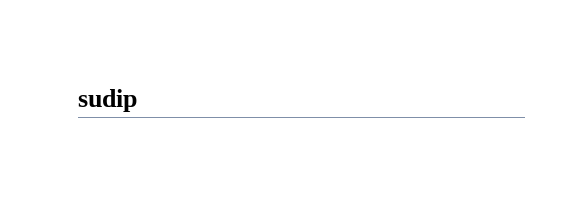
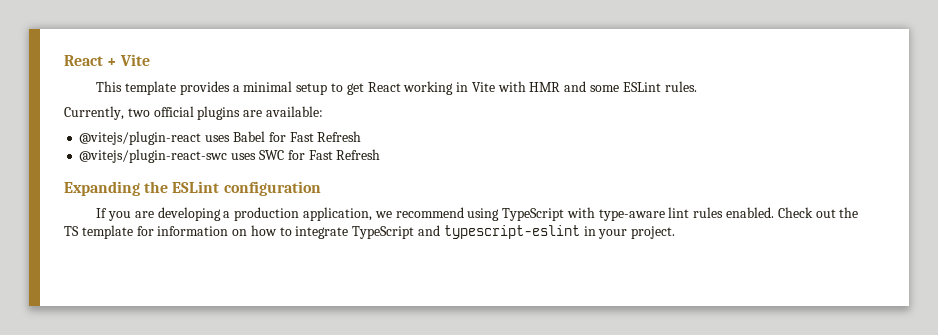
[78,89,137,112] sudip -> [64,54,150,66] [96,81,697,95] [64,106,323,120] [79,131,362,145] [79,149,381,163] [64,181,321,196] [96,207,859,221] [64,225,676,239] React + Vite // This template provides a minimal setup to get React working in Vite with HMR and some ESLint rules. // Currently, two official plugins are available: // @vitejs/plugin-react uses Babel for Fast Refresh // @vitejs/plugin-react-swc uses SWC for Fast Refresh // Expanding the ESLint configuration // If you are developing a production application, we recommend using TypeScript with type-aware lint rules enabled. Check out the TS template for information on how to integrate TypeScript and typescript-eslint in your project.

